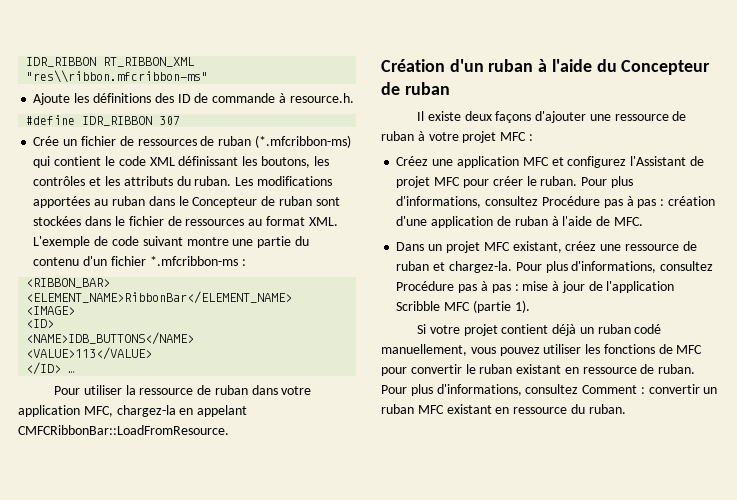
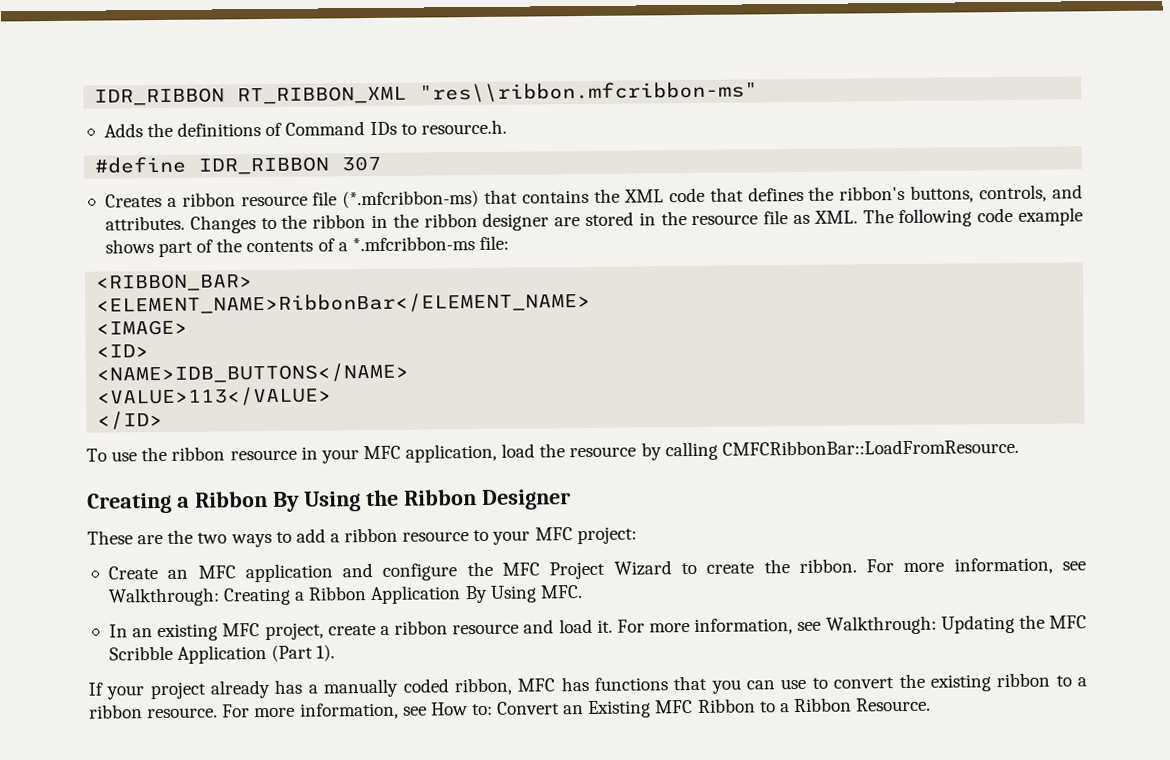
[33,93,354,105] [26,115,181,126] [33,135,351,148] [33,156,329,168] [33,176,332,186] [33,196,340,208] [33,216,338,226] [33,236,309,248] [33,256,246,266] Ajoute les définitions des ID de commande à resource.h. // #define IDR_RIBBON 307 // Crée un fichier de ressources de ruban (*.mfcribbon-ms) qui contient le code XML définissant les boutons, les contrôles et les attributs du ruban. Les modifications apportées au ruban dans le Concepteur de ruban sont stockées dans le fichier de ressources au format XML. L'exemple de code suivant montre une partie du contenu d'un fichier *.mfcribbon-ms : -> [103,119,507,138] [94,155,383,175] [104,184,1083,209] [104,207,1083,234] [104,235,509,258] Adds the definitions of Command IDs to resource.h. // #define IDR_RIBBON 307 // Creates a ribbon resource file (*.mfcribbon-ms) that contains the XML code that defines the ribbon's buttons, controls, and attributes. Changes to the ribbon in the ribbon designer are stored in the resource file as XML. The following code example shows part of the contents of a *.mfcribbon-ms file:
[68,371,76,373] [54,385,312,395] [18,405,248,417] [18,425,229,435] [381,59,711,75] [381,82,450,95] [417,111,687,123] [381,131,533,143] [396,156,704,168] [396,176,633,188] [396,196,715,208] [396,216,643,228] [396,241,697,253] [396,261,714,273] [396,281,675,293] [396,300,530,313] [417,324,662,336] [381,344,703,356] [381,364,696,376] [381,384,718,396] [381,404,626,414] … // Pour utiliser la ressource de ruban dans votre application MFC, chargez-la en appelant CMFCRibbonBar::LoadFromResource. // Création d'un ruban à l'aide du Concepteur de ruban // Il existe deux façons d'ajouter une ressource de ruban à votre projet MFC : // Créez une application MFC et configurez l'Assistant de projet MFC pour créer le ruban. Pour plus d'informations, consultez Procédure pas à pas : création d'une application de ruban à l'aide de MFC. // Dans un projet MFC existant, créez une ressource de ruban et chargez-la. Pour plus d'informations, consultez Procédure pas à pas : mise à jour de l'application Scribble MFC (partie 1). // Si votre projet contient déjà un ruban codé manuellement, vous pouvez utiliser les fonctions de MFC pour convertir le ruban existant en ressource de ruban. Pour plus d'informations, consultez Comment : convertir un ruban MFC existant en ressource du ruban. -> [86,438,1019,464] [87,489,571,514] [87,526,637,548] [107,557,1086,583] [107,585,583,607] [108,614,1088,642] [108,644,336,664] [88,672,1087,700] [89,697,932,720] // To use the ribbon resource in your MFC application, load the resource by calling CMFCRibbonBar::LoadFromResource. // Creating a Ribbon By Using the Ribbon Designer // These are the two ways to add a ribbon resource to your MFC project: // Create an MFC application and configure the MFC Project Wizard to create the ribbon. For more information, see Walkthrough: Creating a Ribbon Application By Using MFC. // In an existing MFC project, create a ribbon resource and load it. For more information, see Walkthrough: Updating the MFC Scribble Application (Part 1). // If your project already has a manually coded ribbon, MFC has functions that you can use to convert the existing ribbon to a ribbon resource. For more information, see How to: Convert an Existing MFC Ribbon to a Ribbon Resource.

